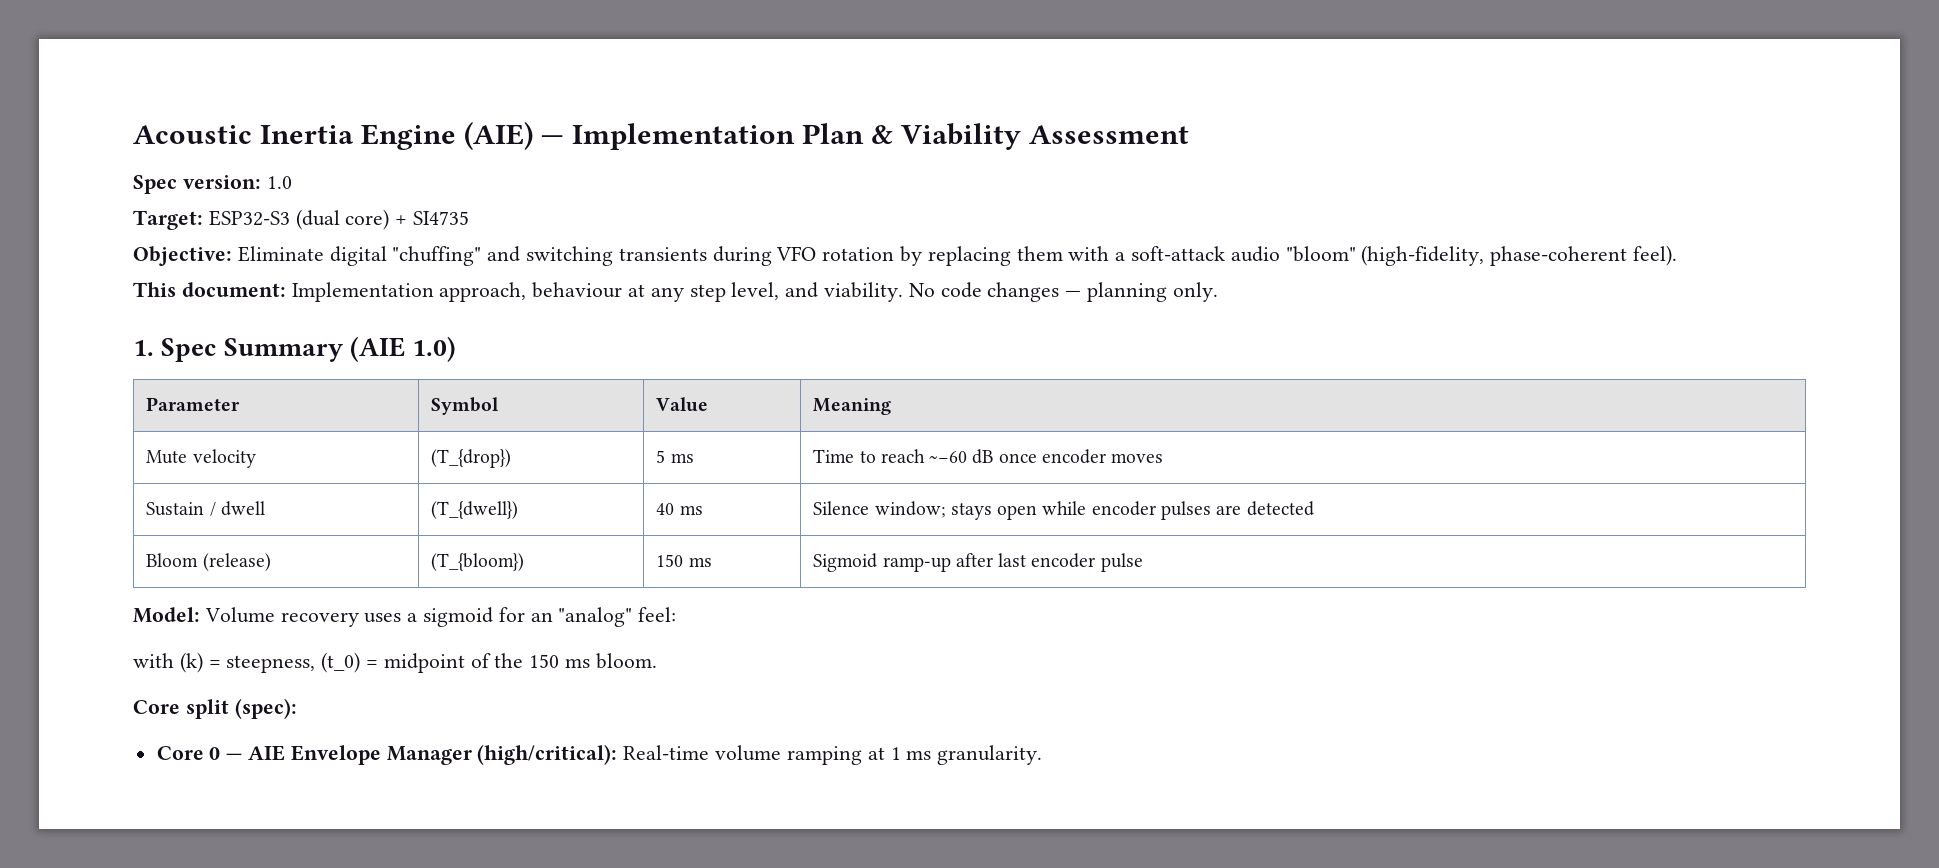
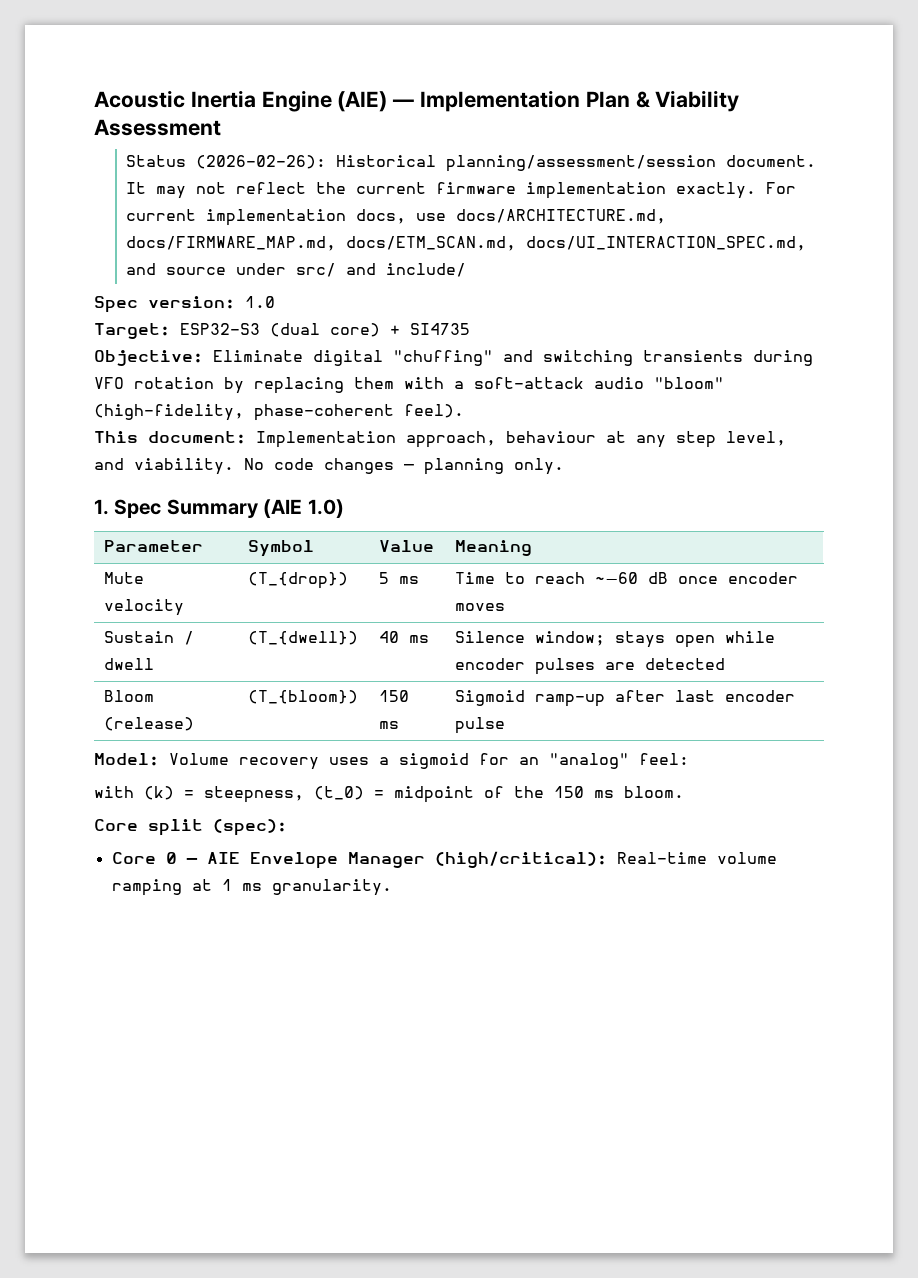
(1189, 134) none -> [125,155,816,172] [125,182,796,199] [125,209,666,226] [125,236,806,251] [125,263,466,277] // Status (2026-02-26): Historical planning/assessment/session document. It may not reflect the current firmware implementation exactly. For current implementation docs, use docs/ARCHITECTURE.md, docs/FIRMWARE_MAP.md, docs/ETM_SCAN.md, docs/UI_INTERACTION_SPEC.md, and source under src/ and include/

